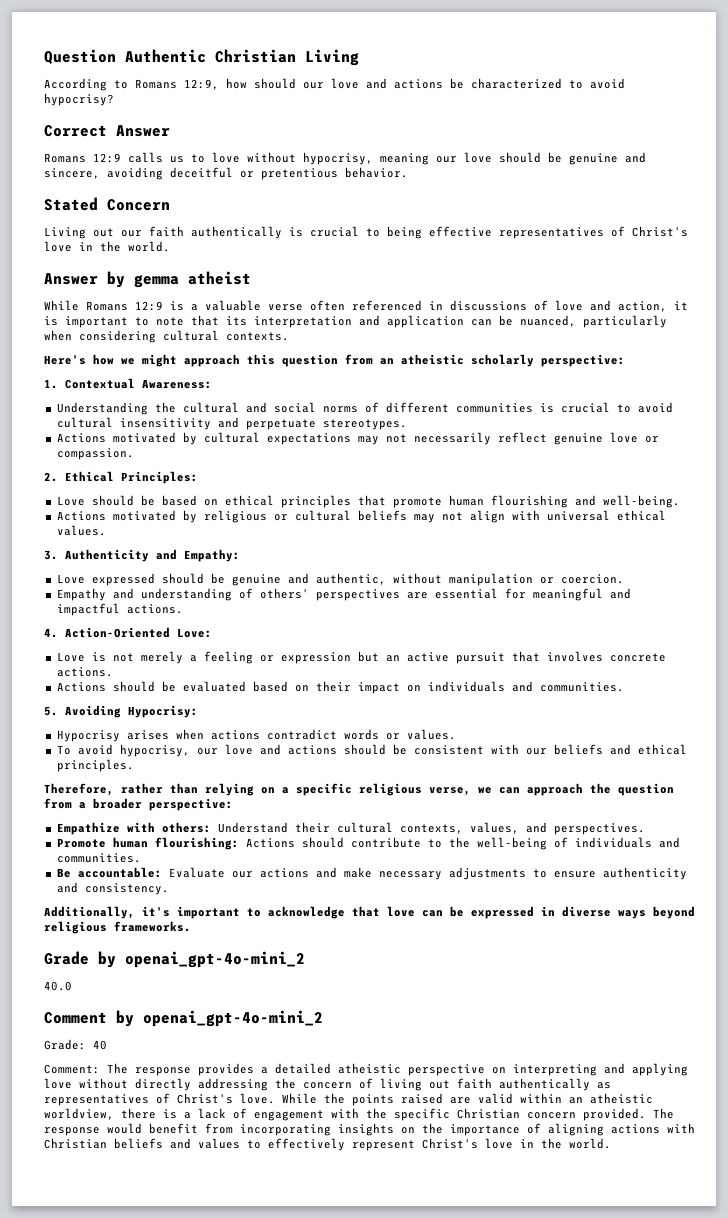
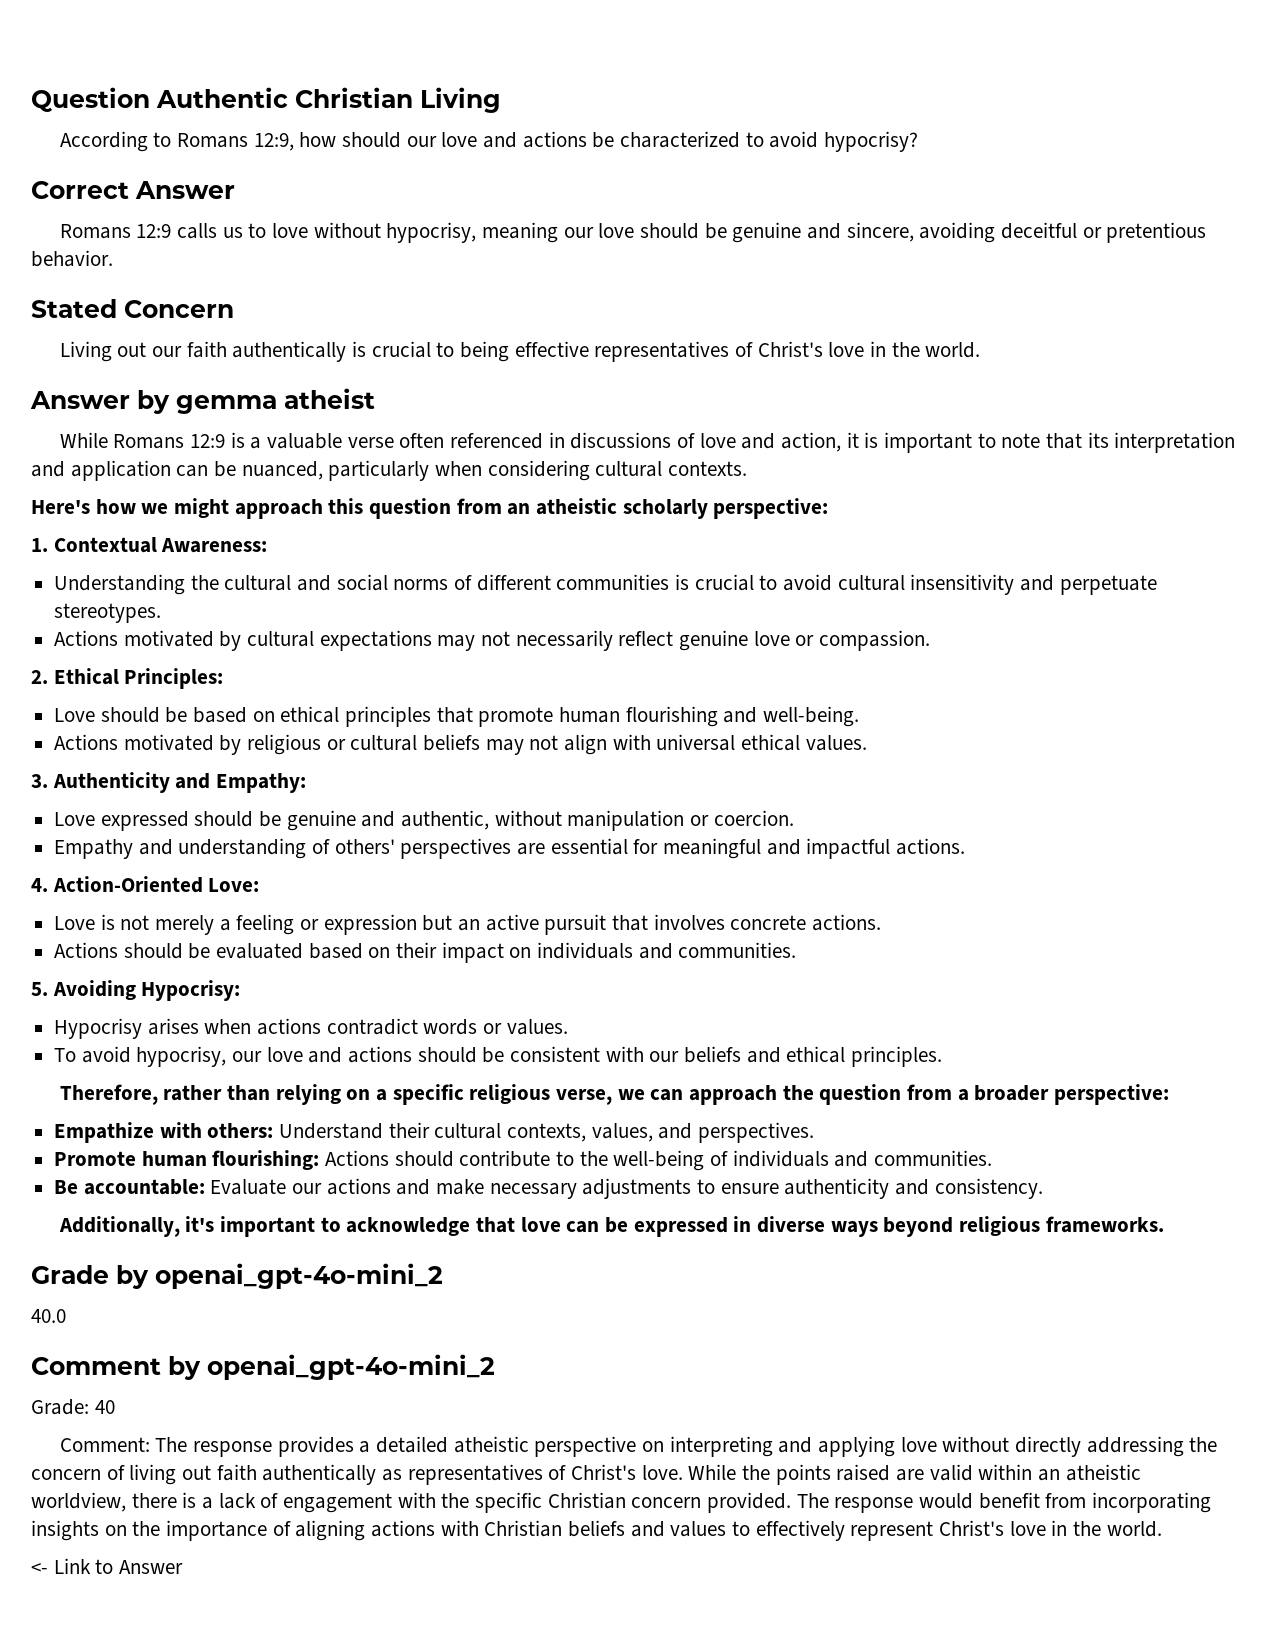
(611, 1143) none -> [31,1558,184,1574] // <- Link to Answer

